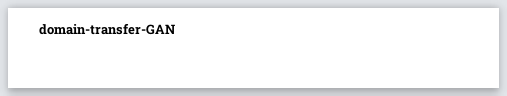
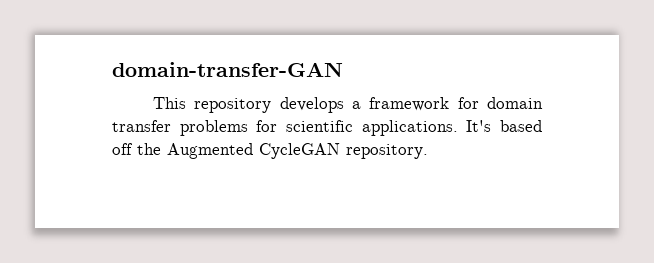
(175, 29) none -> [152,97,543,113] [112,120,542,136] [112,143,428,159] // This repository develops a framework for domain transfer problems for scientific applications. It's based off the Augmented CycleGAN repository.

